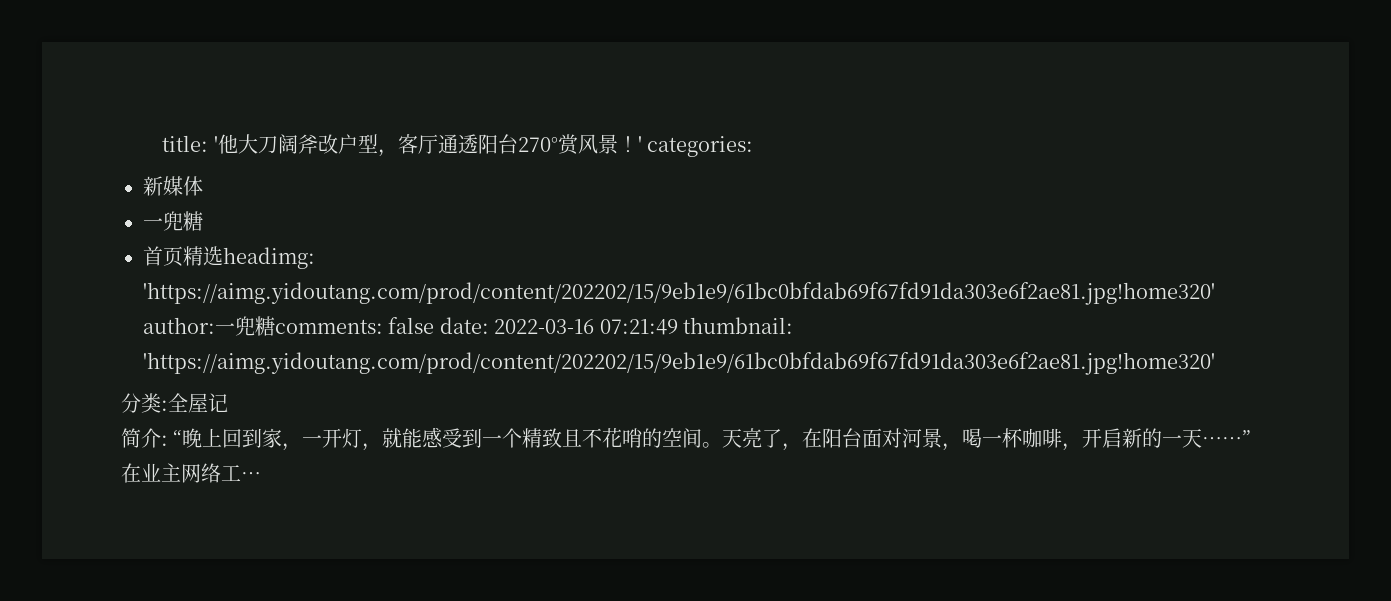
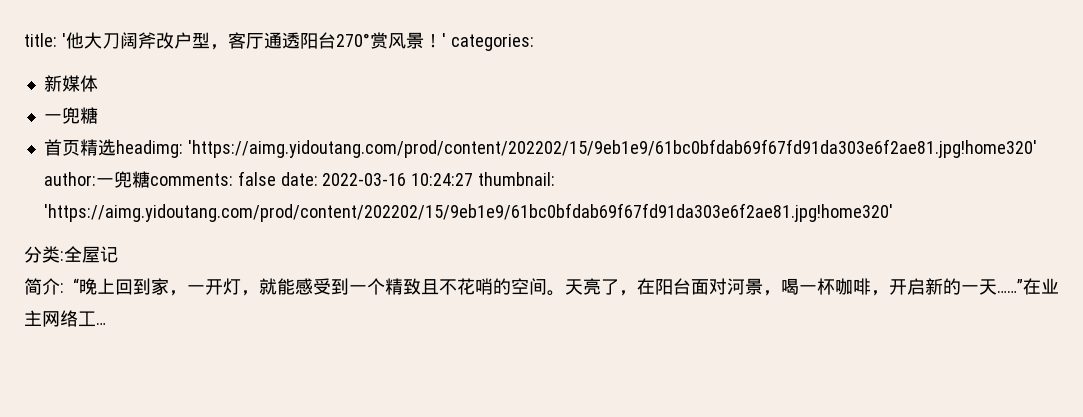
[599,319,678,335] 07:21:49 -> [411,173,474,186] 10:24:27

